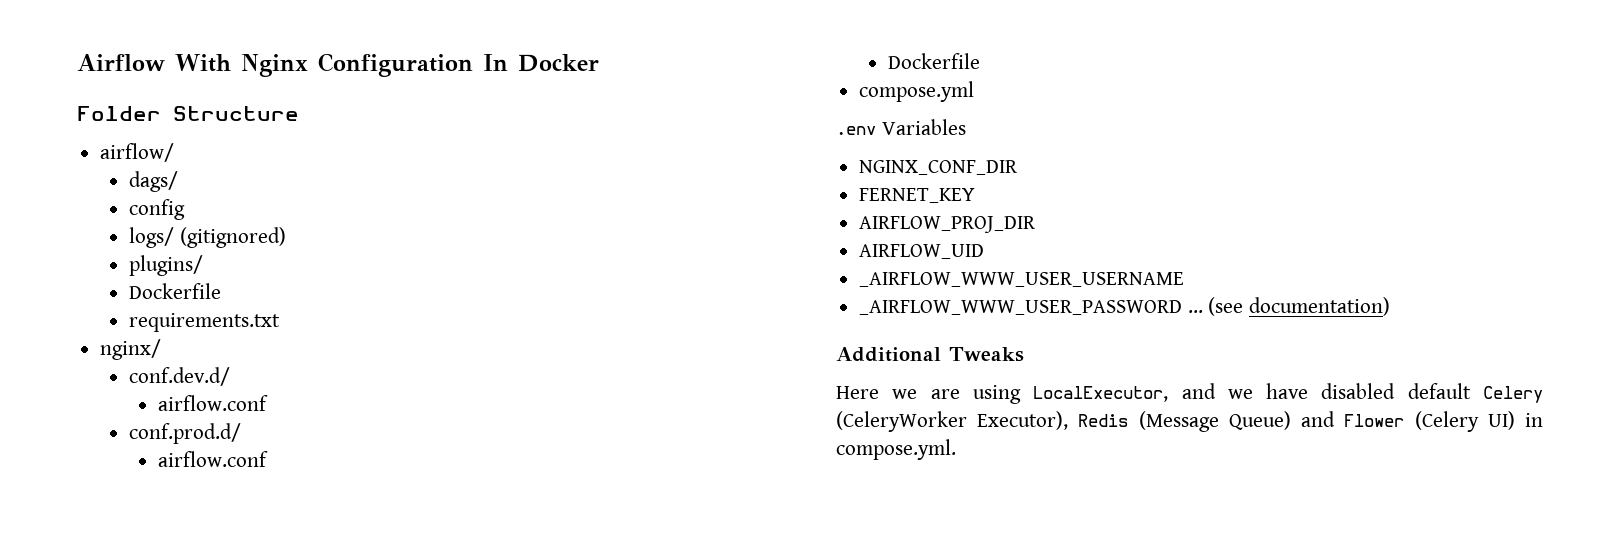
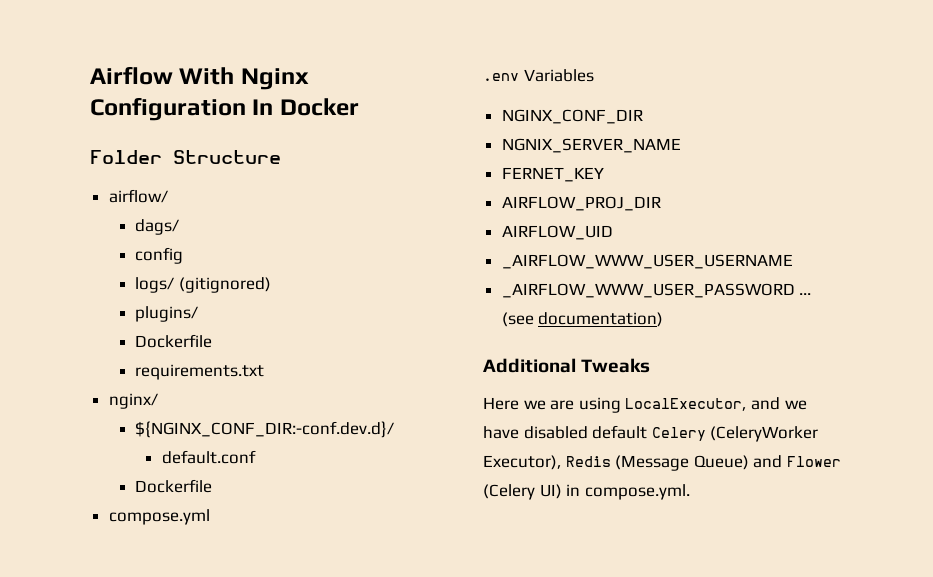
[128,367,230,386] [157,395,268,411] [128,423,241,444] [157,451,268,467] conf.dev.d/ // airflow.conf // conf.prod.d/ // airflow.conf -> [135,421,395,438] [161,450,256,464] ${NGINX_CONF_DIR:-conf.dev.d}/ // default.conf
(1019, 167) none -> [501,138,681,153] // NGNIX_SERVER_NAME

